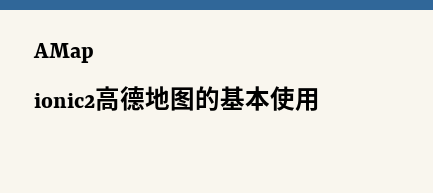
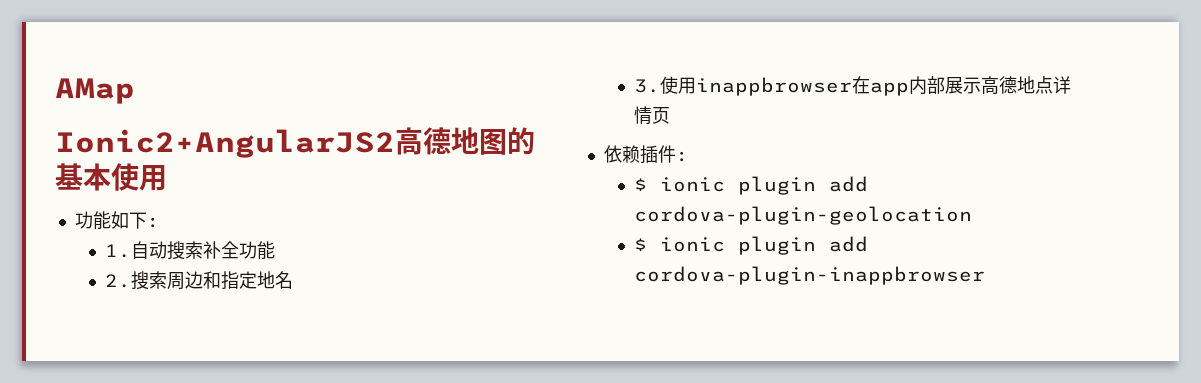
[34,93,95,108] ionic2 -> [55,129,395,158] Ionic2+AngularJS2
(320, 99) none -> [74,211,160,230] [104,241,275,260] [104,271,293,290] [633,76,1071,96] [633,106,670,125] [603,145,689,164] [633,176,868,195] [633,206,972,225] [633,236,868,255] [633,266,985,285] // 功能如下: // 1.自动搜索补全功能 // 2.搜索周边和指定地名 // 3.使用inappbrowser在app内部展示高德地点详情页 // 依赖插件: // $ ionic plugin add cordova-plugin-geolocation // $ ionic plugin add cordova-plugin-inappbrowser

